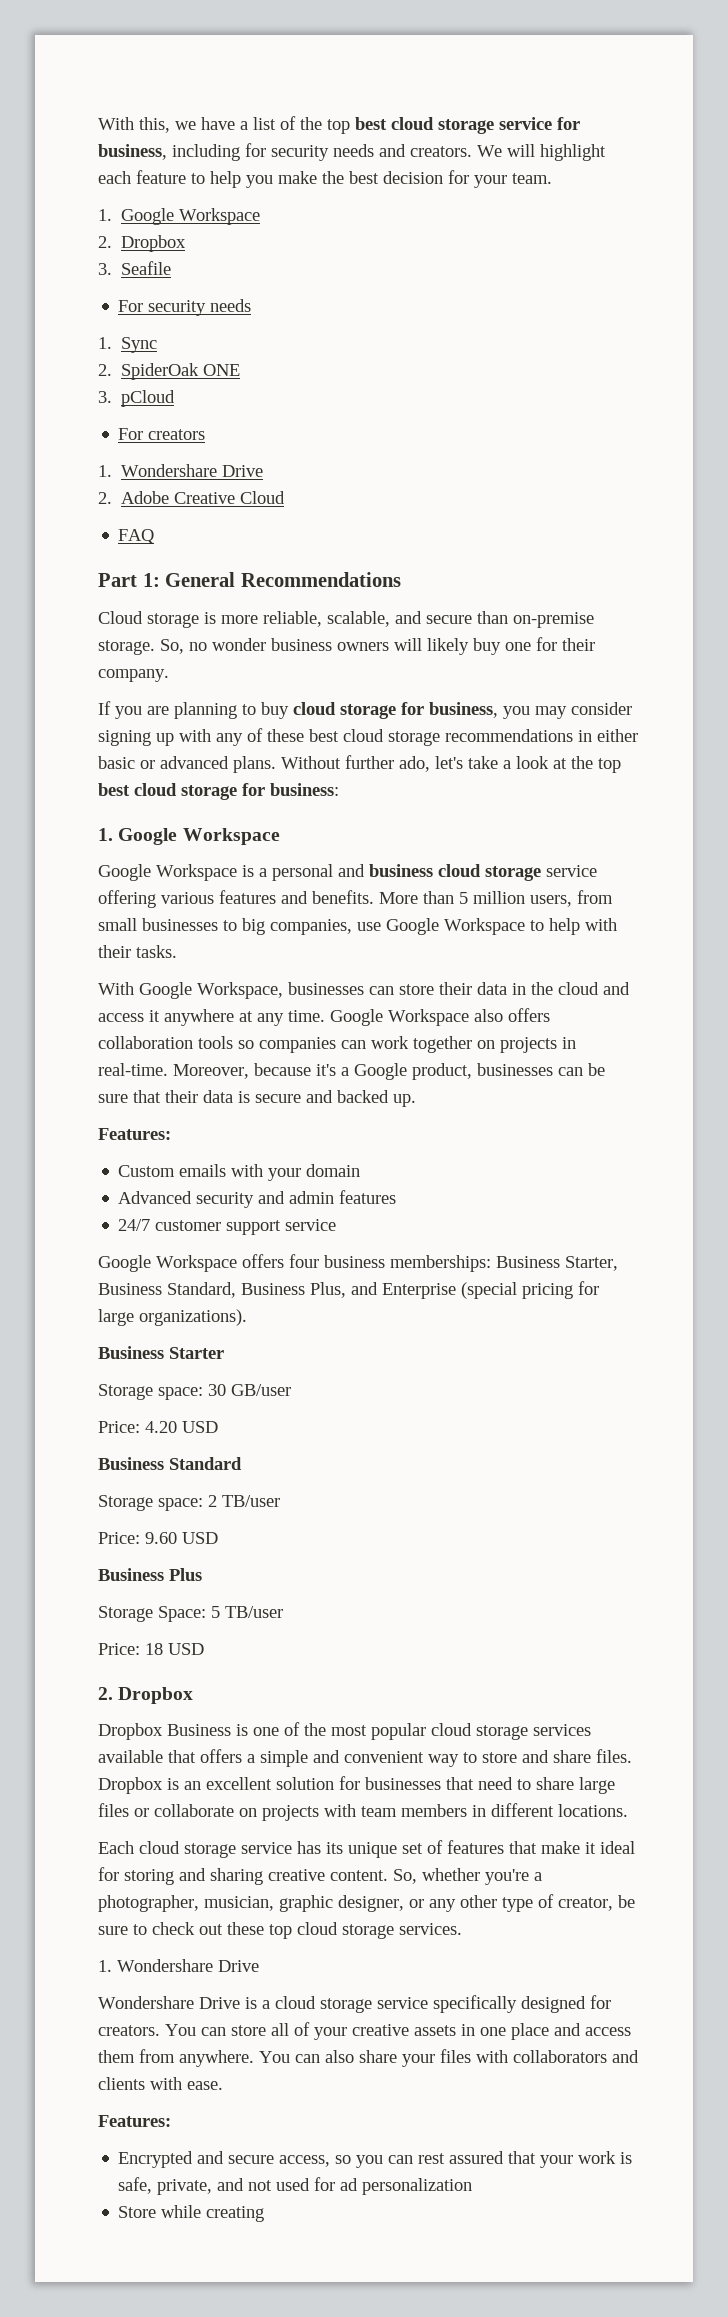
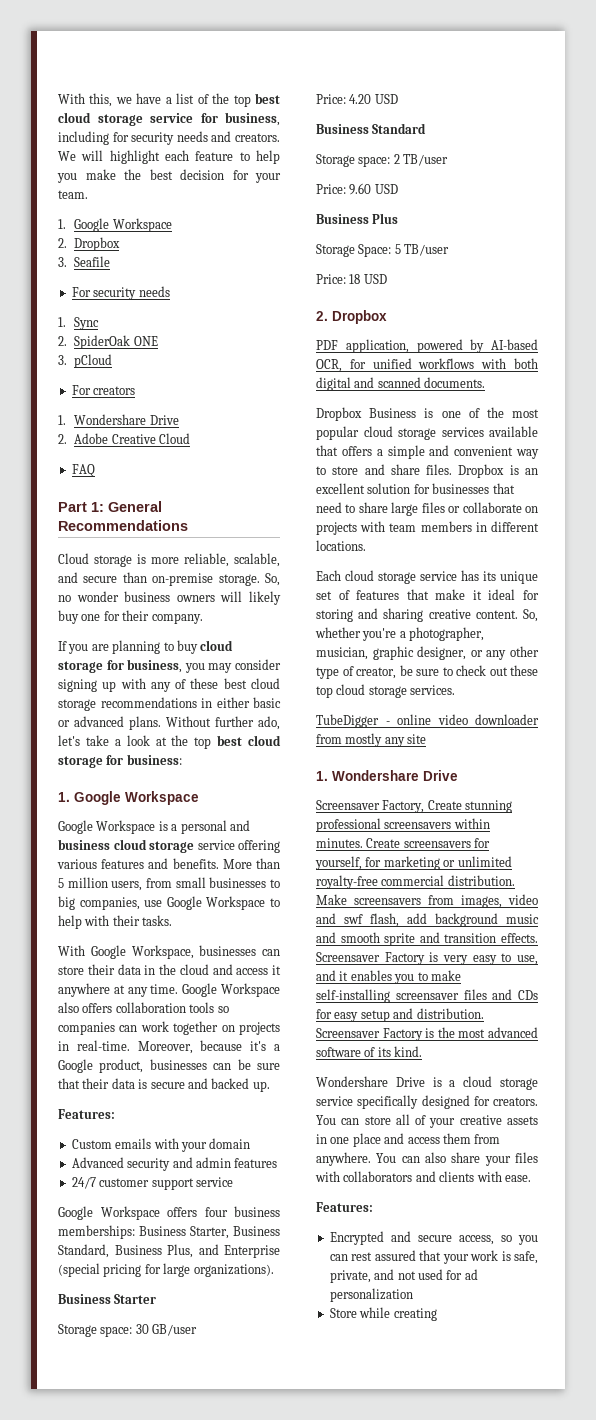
(194, 1695) none -> [316,339,538,353] [316,358,538,372] [316,377,486,391] // PDF application, powered by AI-based OCR, for unified workflows with both digital and scanned documents.
[98,1959,259,1972] 1. Wondershare Drive -> [316,714,539,728] [316,733,427,747] [316,770,458,781] [316,800,513,813] [316,818,490,832] [316,838,491,848] [315,856,512,870] [316,875,515,889] [316,894,538,908] [316,913,539,927] [316,932,538,946] [316,952,538,965] [316,970,461,984] [316,989,538,1003] [316,1008,484,1022] [316,1027,538,1041] [316,1046,423,1057] TubeDigger - online video downloader from mostly any site // 1. Wondershare Drive // Screensaver Factory, Create stunning professional screensavers within minutes. Create screensavers for yourself, for marketing or unlimited royalty-free commercial distribution. Make screensavers from images, video and swf flash, add background music and smooth sprite and transition effects. Screensaver Factory is very easy to use, and it enables you to make self-installing screensaver files and CDs for easy setup and distribution. Screensaver Factory is the most advanced software of its kind.

